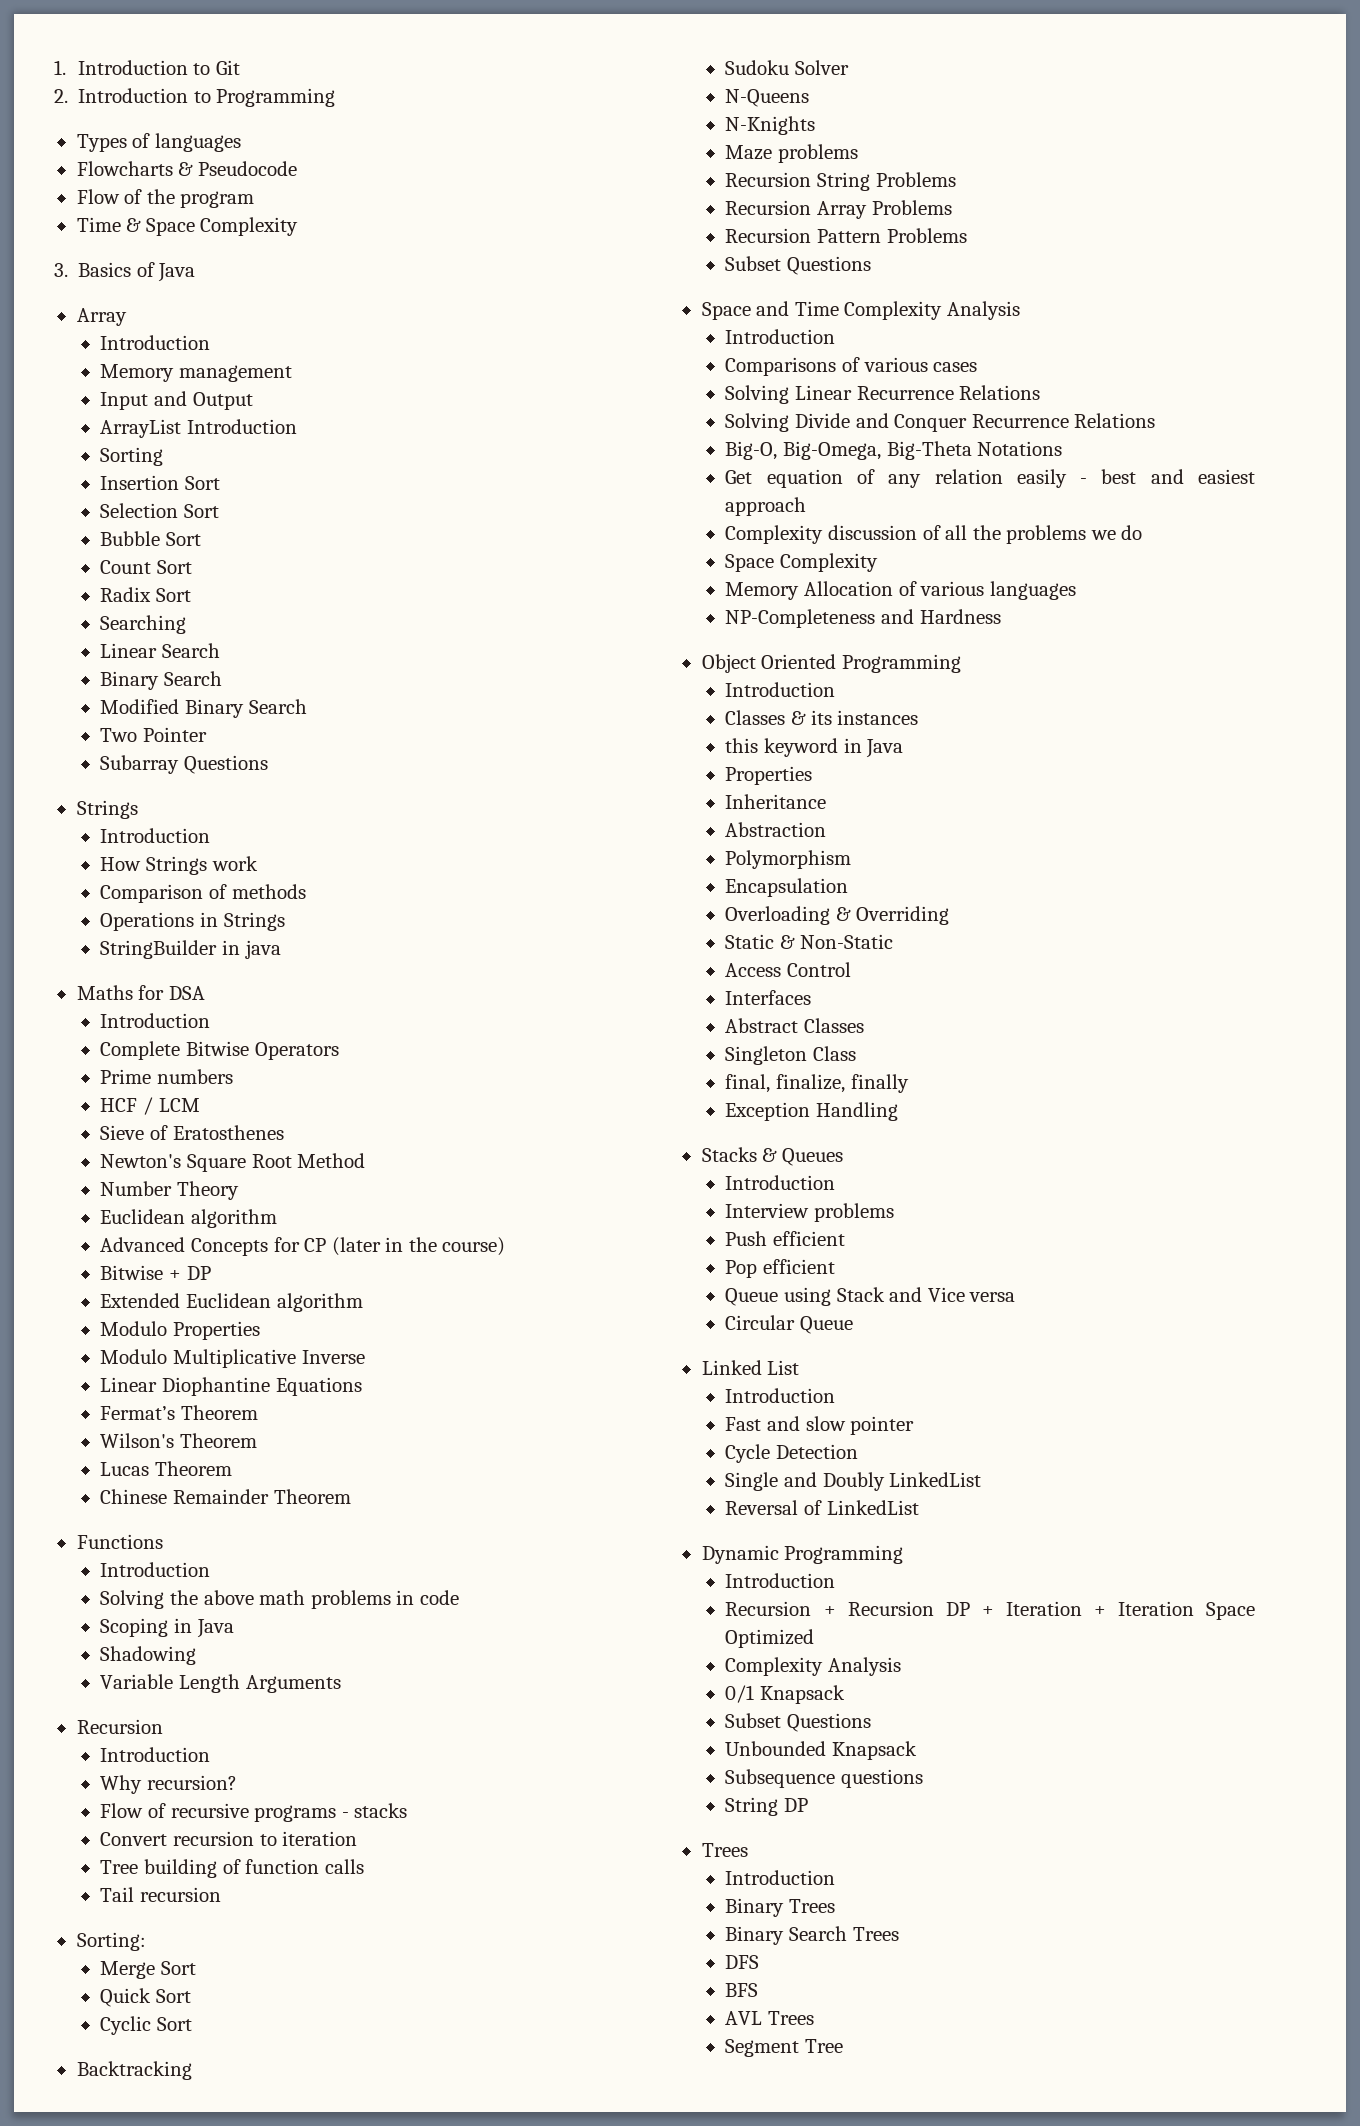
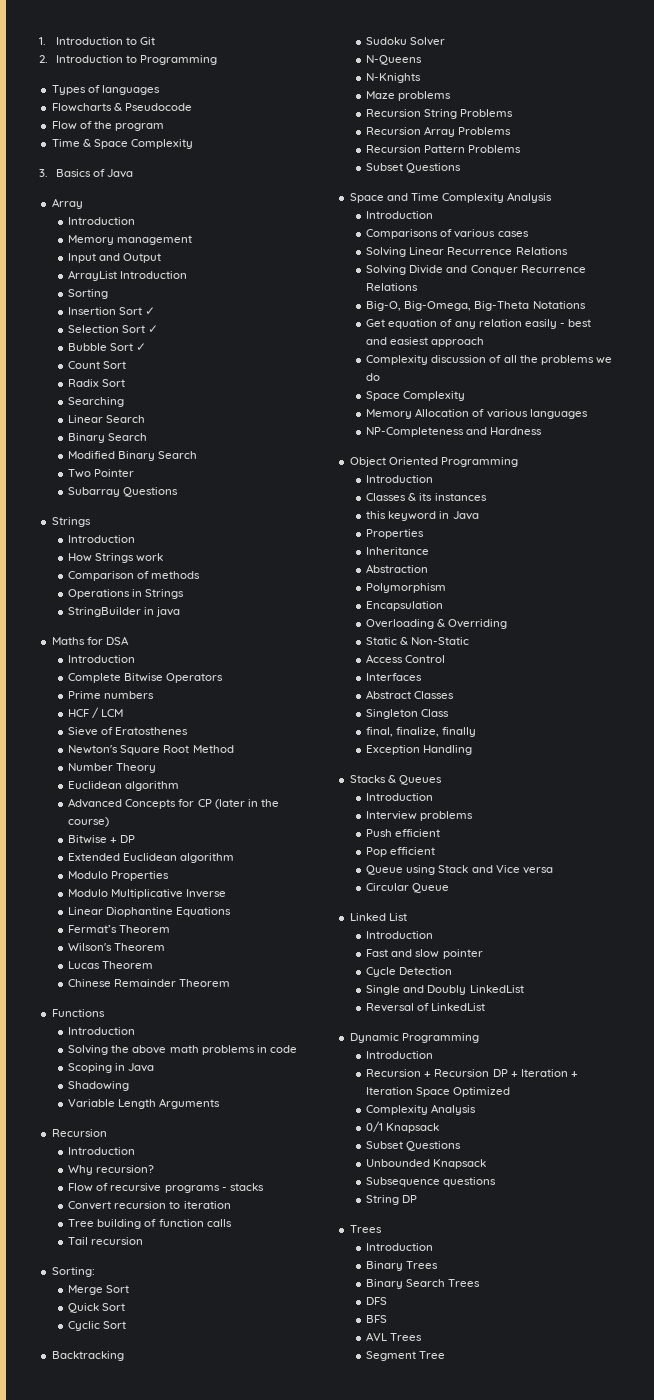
(220, 483) none -> [145,307,156,315] ✓
(219, 511) none -> [148,325,159,333] ✓
(201, 539) none -> [136,343,147,351] ✓

